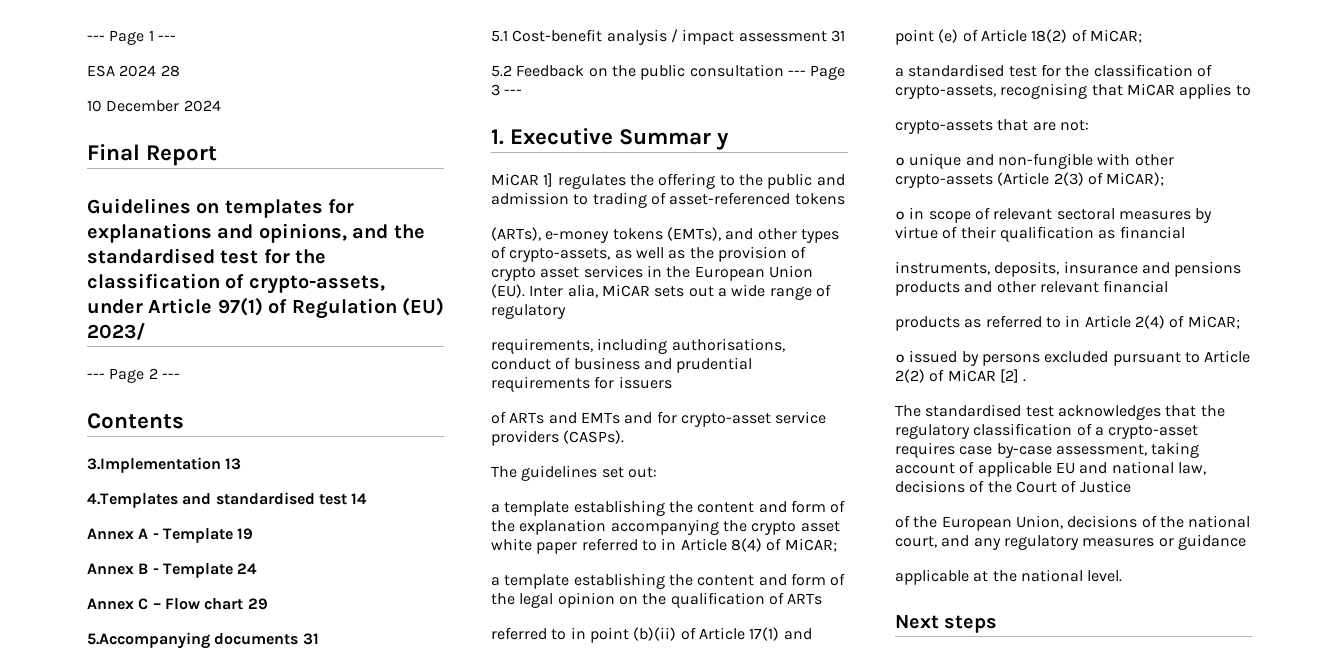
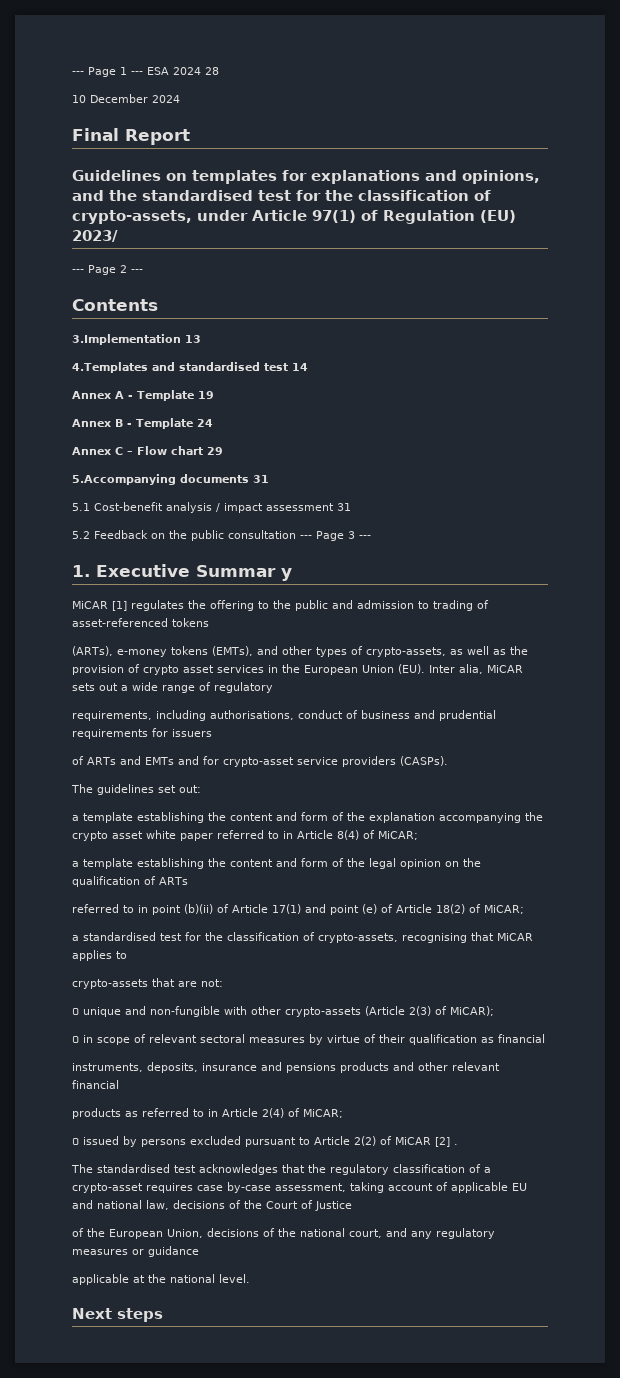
(176, 38) // -> (143, 73) none
[543,173,554,187] 1] -> [112,601,127,611] [1]

